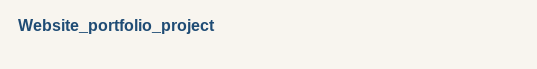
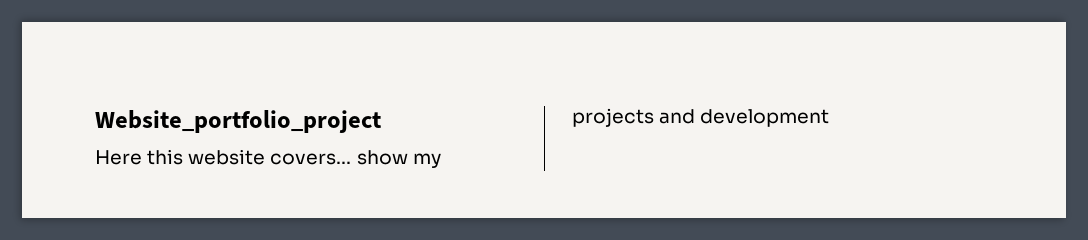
(215, 26) none -> [95,149,441,168] [572,108,830,127] // Here this website covers... show my projects and development

